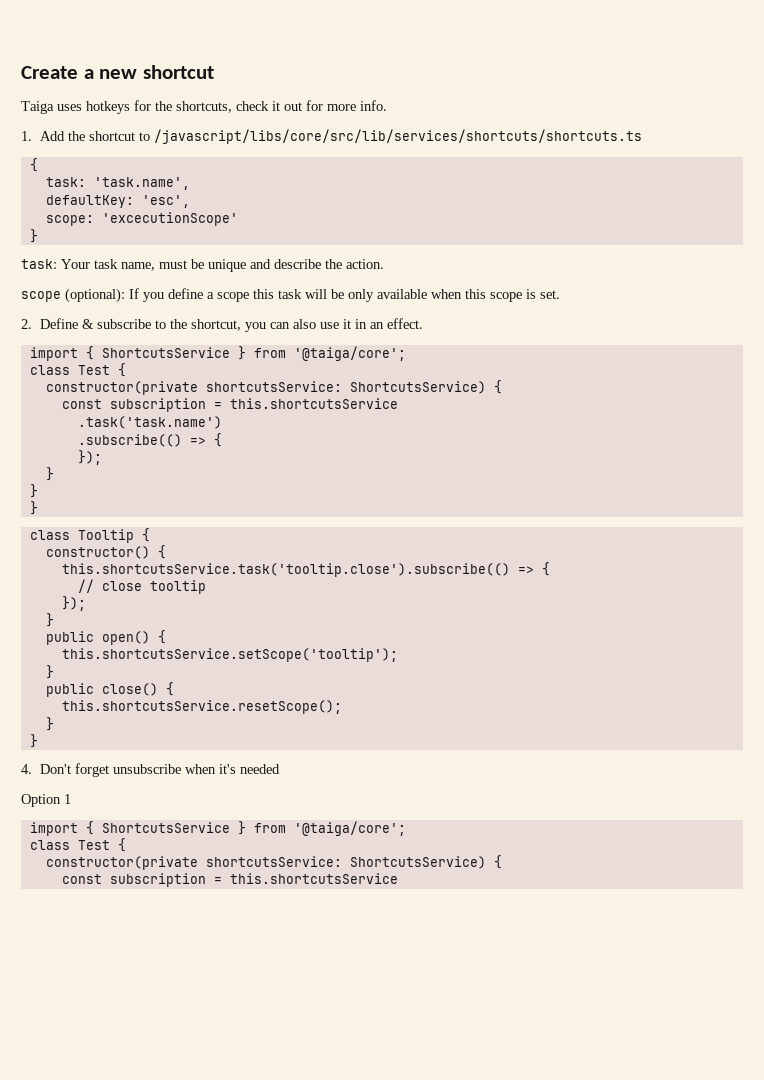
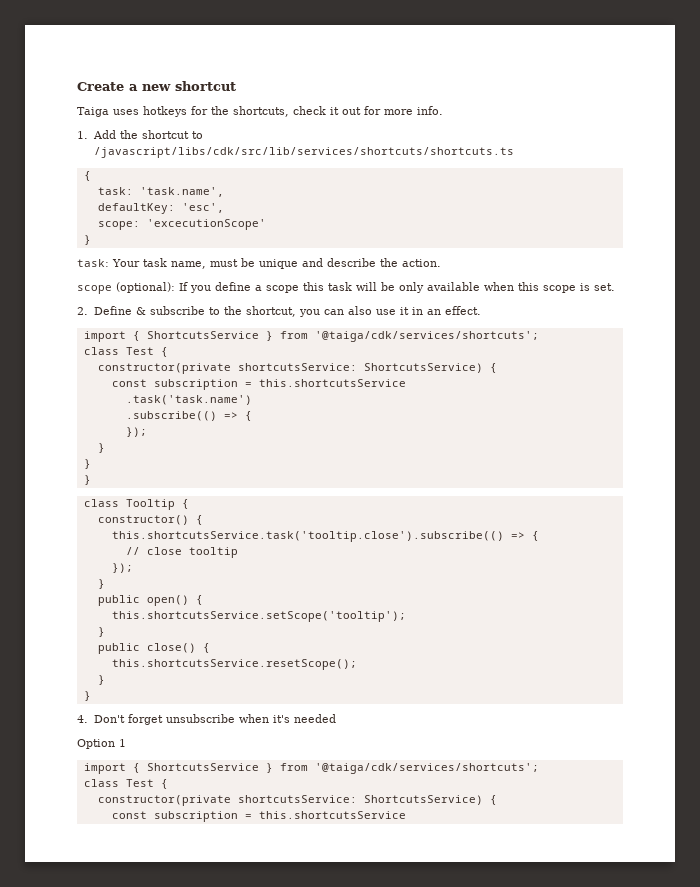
[154,129,643,144] /javascript/libs/core/src/lib/services/shortcuts/shortcuts.ts -> [94,147,515,158] /javascript/libs/cdk/src/lib/services/shortcuts/shortcuts.ts
[293,346,406,361] '@taiga/core'; -> [314,331,539,342] '@taiga/cdk/services/shortcuts';
[293,821,406,836] '@taiga/core'; -> [314,763,539,774] '@taiga/cdk/services/shortcuts';

